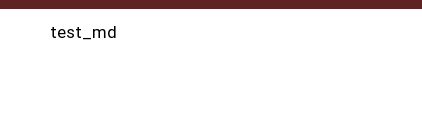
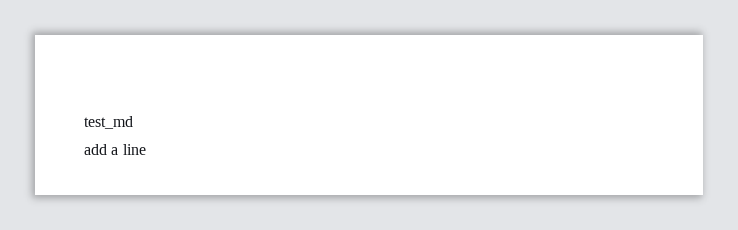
(117, 33) none -> [84,144,146,155] // add a line

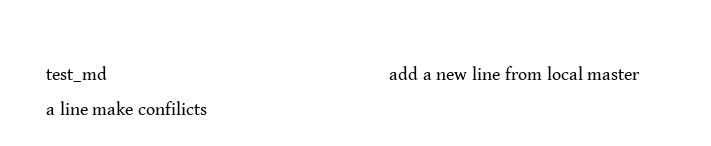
[84,144,146,155] add a line -> [46,101,208,115] [389,66,641,80] a line make confilicts // add a new line from local master

